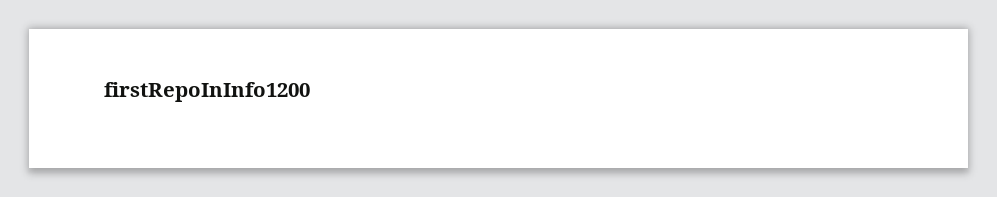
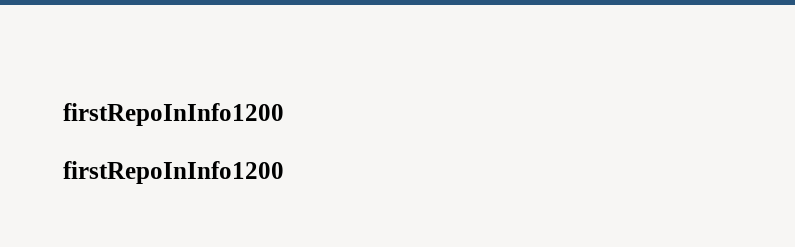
[104,82,310,102] firstRepoInInfo1200 -> [63,103,284,126] [63,161,284,184] firstRepoInInfo1200 // firstRepoInInfo1200

